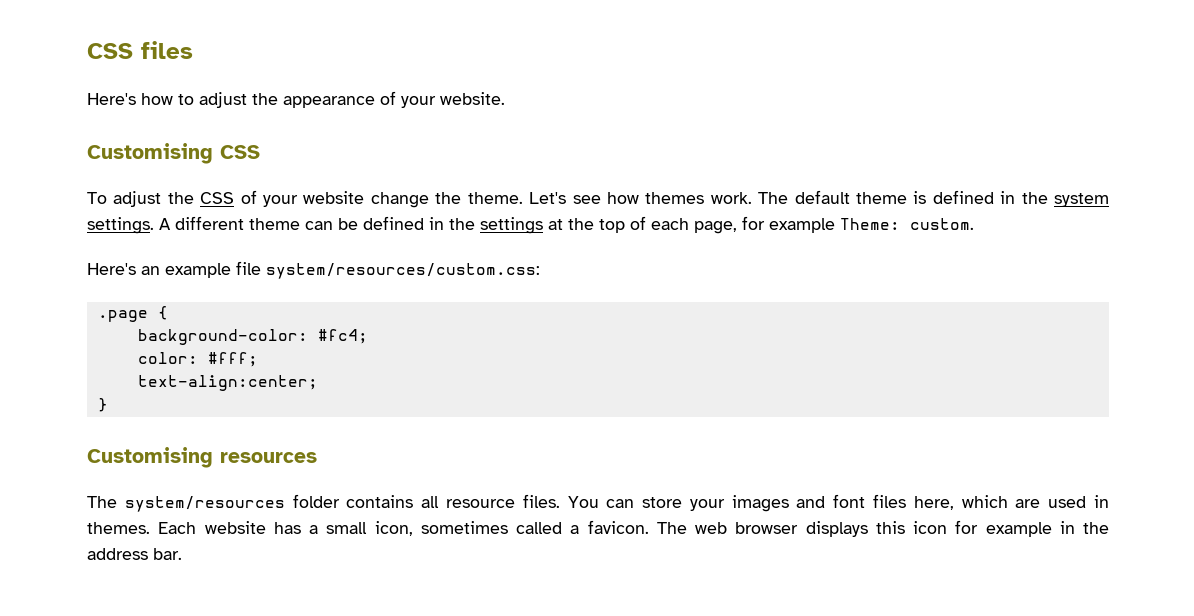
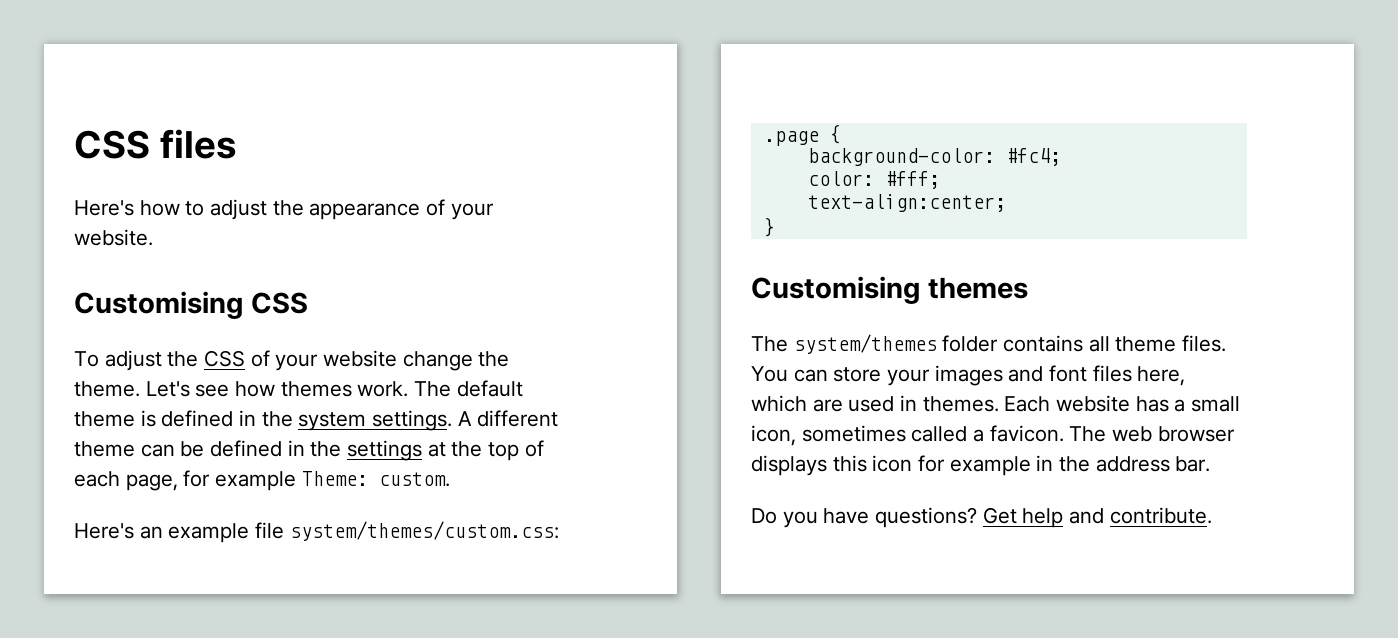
[266,263,540,279] system/resources/custom.css: -> [289,521,559,541] system/themes/custom.css:
[220,452,317,463] [87,496,285,512] resources // The system/resources -> [927,277,1028,299] [751,334,937,354] themes // The system/themes
[445,499,515,508] resource -> [1115,336,1177,352] theme
(182, 554) none -> [751,507,1212,528] // Do you have questions? Get help and contribute.

